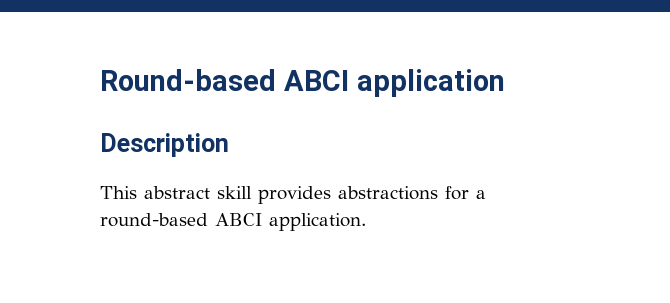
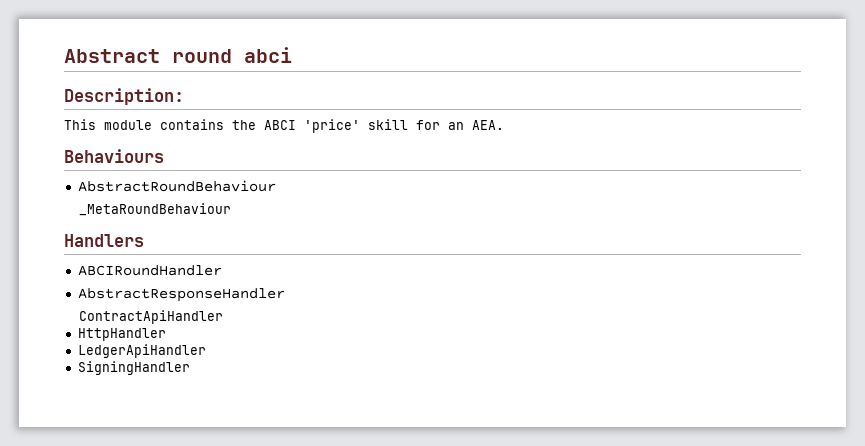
[100,69,505,97] [100,133,229,157] [100,186,486,204] [100,213,366,231] Round-based ABCI application // Description // This abstract skill provides abstractions for a round-based ABCI application. -> [64,47,292,63] [64,88,184,105] [64,119,504,133] [64,149,164,163] [77,180,276,192] [79,203,232,216] [64,234,144,247] [77,265,222,276] [77,288,285,302] [79,310,224,324] [77,328,166,341] [77,344,206,358] [77,361,190,375] Abstract round abci // Description: // This module contains the ABCI 'price' skill for an AEA. // Behaviours // AbstractRoundBehaviour // _MetaRoundBehaviour // Handlers // ABCIRoundHandler // AbstractResponseHandler // ContractApiHandler // HttpHandler // LedgerApiHandler // SigningHandler

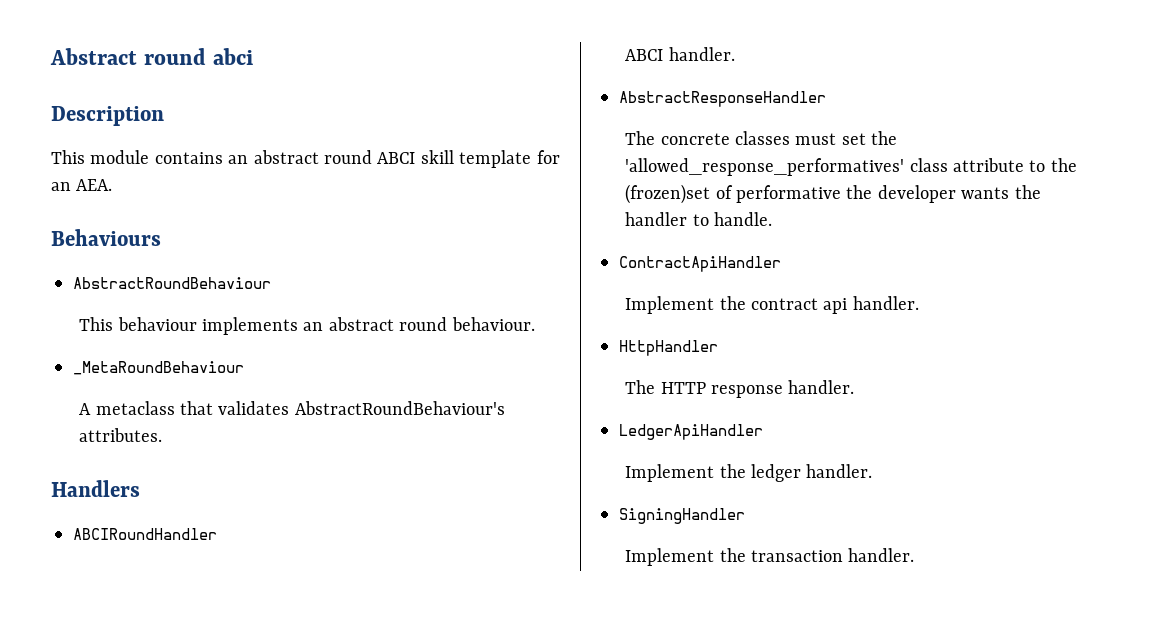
[64,88,184,105] Description: -> [51,106,164,126] Description
[232,119,408,133] the ABCI 'price' skill -> [228,150,532,168] an abstract round ABCI skill template
[79,203,232,216] _MetaRoundBehaviour -> [79,317,535,335] [73,361,244,375] [79,401,505,415] [79,428,163,442] This behaviour implements an abstract round behaviour. // _MetaRoundBehaviour // A metaclass that validates AbstractRoundBehaviour's attributes.
(222, 270) none -> [625,47,735,61] // ABCI handler.
[79,310,224,324] [77,328,166,341] [77,344,206,358] [77,361,190,375] ContractApiHandler // HttpHandler // LedgerApiHandler // SigningHandler -> [625,131,898,145] [625,158,1077,176] [625,184,1041,204] [625,212,773,226] [619,256,781,272] [625,296,919,314] [619,340,718,356] [625,380,855,398] [619,424,763,440] [625,464,873,482] [619,508,745,524] [625,548,915,566] The concrete classes must set the 'allowed_response_performatives' class attribute to the (frozen)set of performative the developer wants the handler to handle. // ContractApiHandler // Implement the contract api handler. // HttpHandler // The HTTP response handler. // LedgerApiHandler // Implement the ledger handler. // SigningHandler // Implement the transaction handler.

